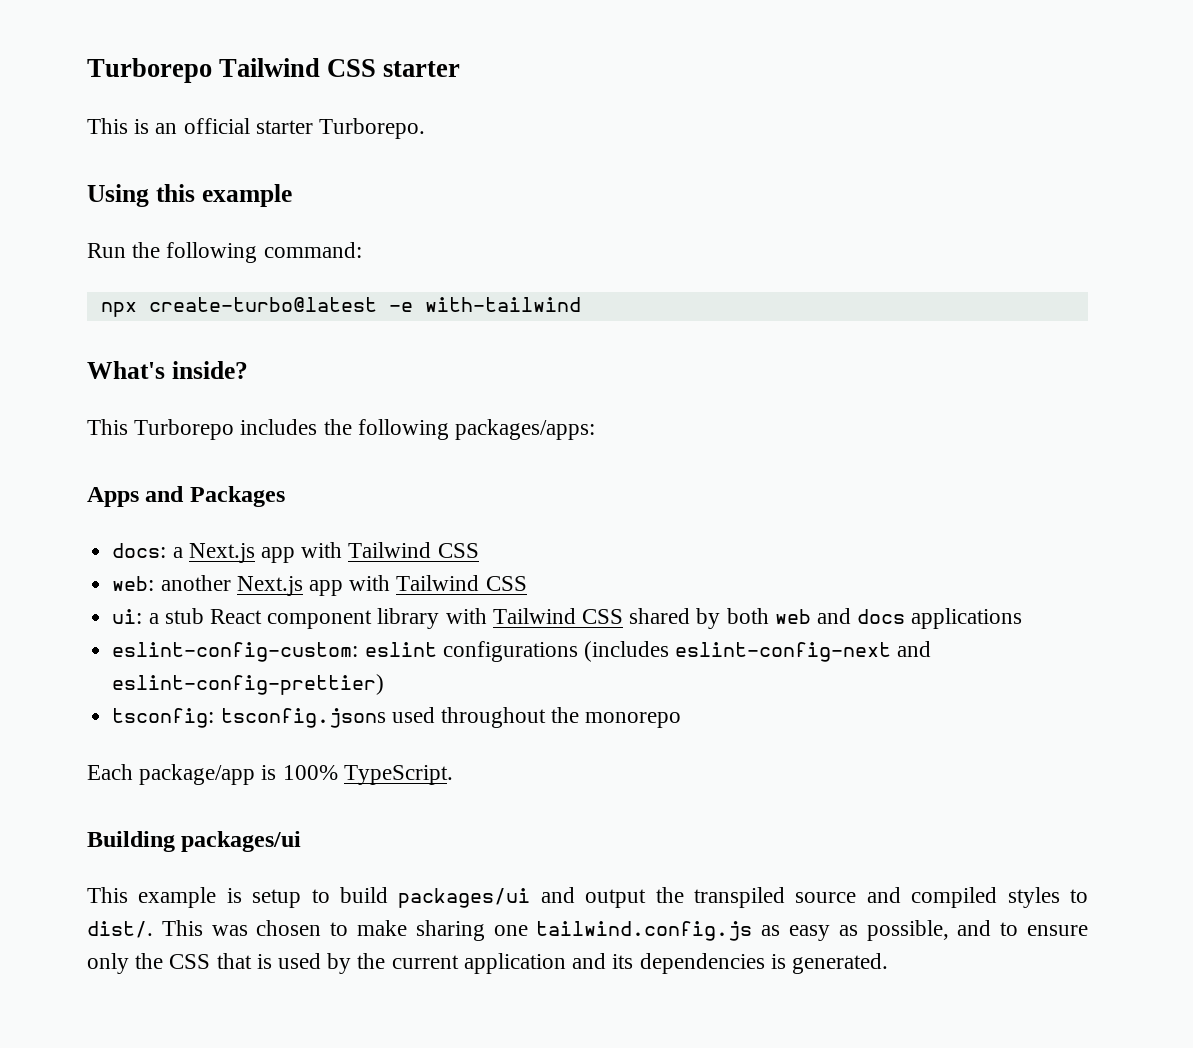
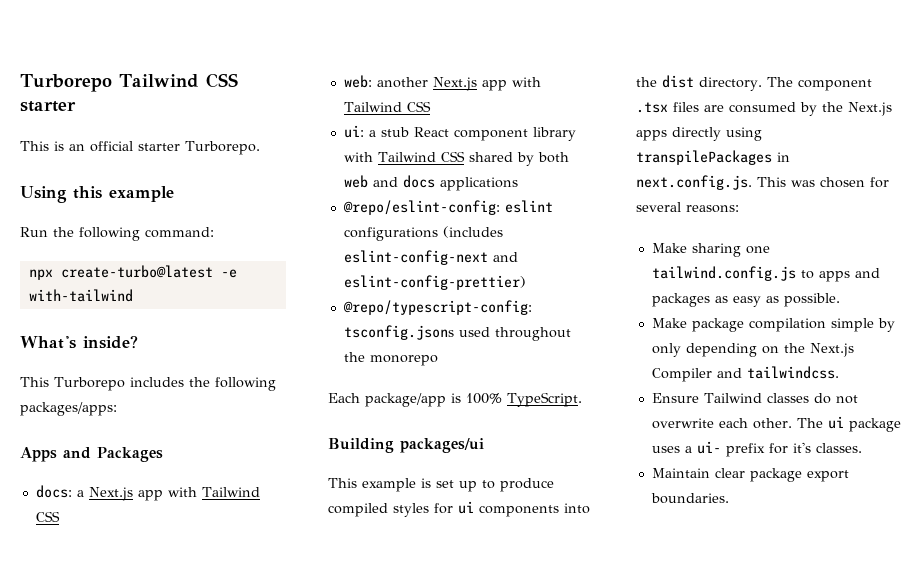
[112,642,359,662] eslint-config-custom: -> [342,200,500,215] @repo/eslint-config:
[112,708,215,728] tsconfig: -> [342,300,532,315] @repo/typescript-config:
[252,887,1088,908] [87,920,1088,941] [87,953,888,974] setup to build packages/ui and output the transpiled source and compiled styles to dist/. This was chosen to make sharing one tailwind.config.js as easy as possible, and to ensure only the CSS that is used by the current application and its dependencies is generated. -> [436,478,554,492] [328,501,590,517] [636,75,872,91] [636,102,892,116] [636,127,762,141] [636,150,790,165] [636,175,889,190] [636,202,739,213] [651,243,770,257] [651,266,880,282] [651,293,840,307] [651,318,895,332] [651,343,854,357] [651,366,839,382] [651,393,858,404] [651,416,901,432] [651,441,862,457] [651,468,849,482] [650,493,729,504] set up to produce compiled styles for ui components into the dist directory. The component .tsx files are consumed by the Next.js apps directly using transpilePackages in next.config.js. This was chosen for several reasons: // Make sharing one tailwind.config.js to apps and packages as easy as possible. // Make package compilation simple by only depending on the Next.js Compiler and tailwindcss. // Ensure Tailwind classes do not overwrite each other. The ui package uses a ui- prefix for it's classes. // Maintain clear package export boundaries.

